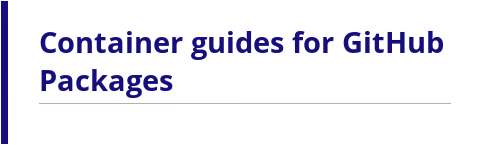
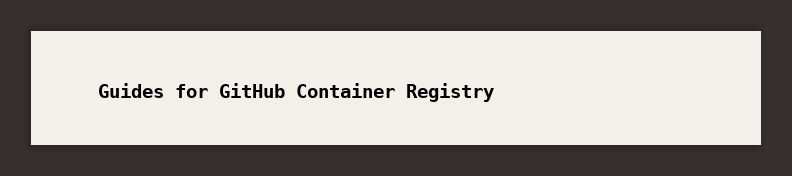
[38,30,444,61] [38,69,174,99] Container guides for GitHub Packages -> [98,83,494,102] Guides for GitHub Container Registry

